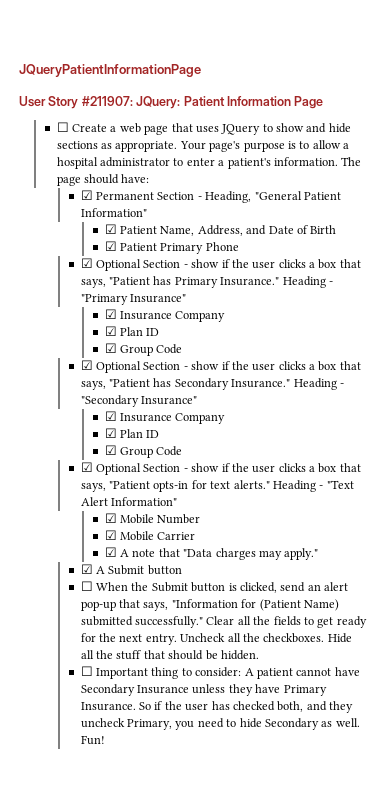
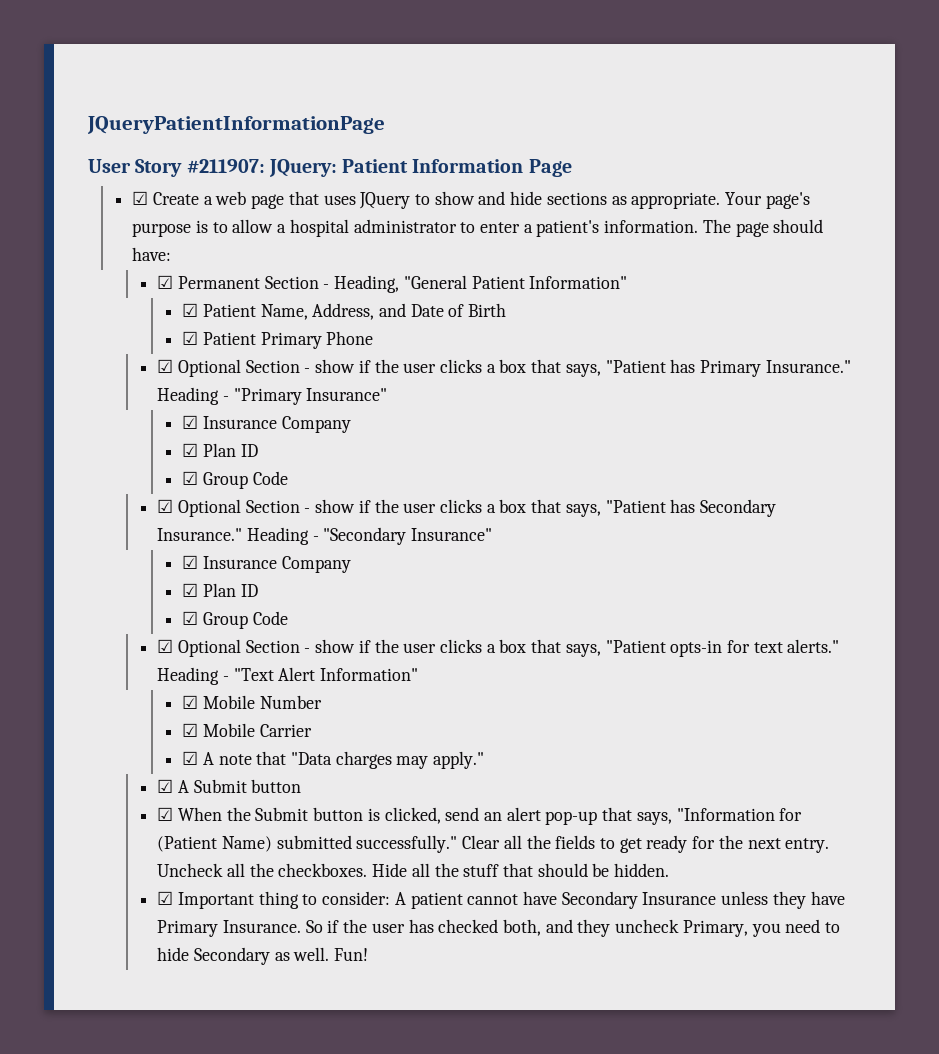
[56,122,69,132] ☐ -> [132,191,149,205] ☑
[80,581,93,591] ☐ -> [157,807,174,821] ☑
[80,666,93,676] ☐ -> [157,891,174,905] ☑

